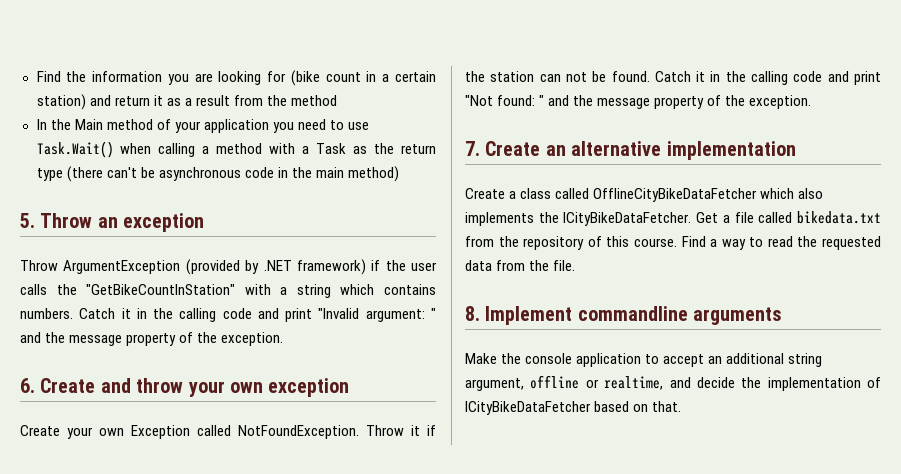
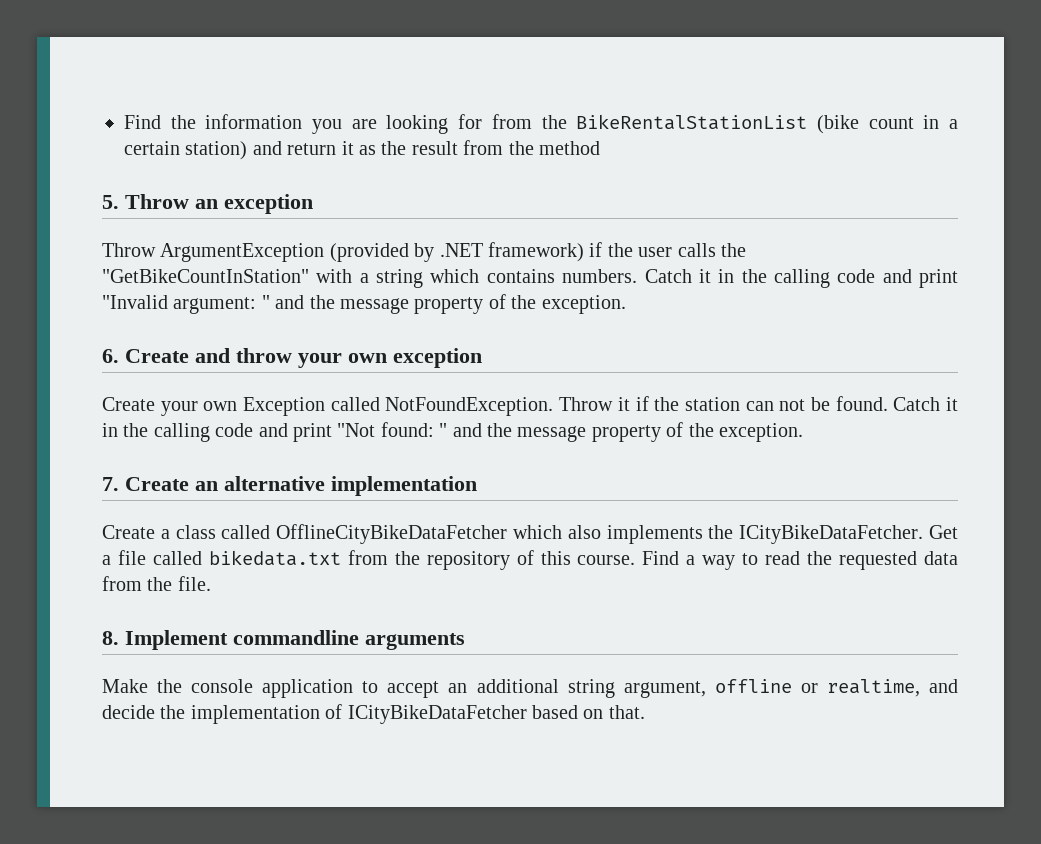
(287, 76) none -> [491,114,808,130] from the BikeRentalStationList
[184,98,192,106] a -> [381,141,407,155] the
[36,119,370,133] [36,141,436,158] [36,166,399,182] // In the Main method of your application you need to use Task.Wait() when calling a method with a Task as the return type (there can't be asynchronous code in the main method) -> (600, 148) none

